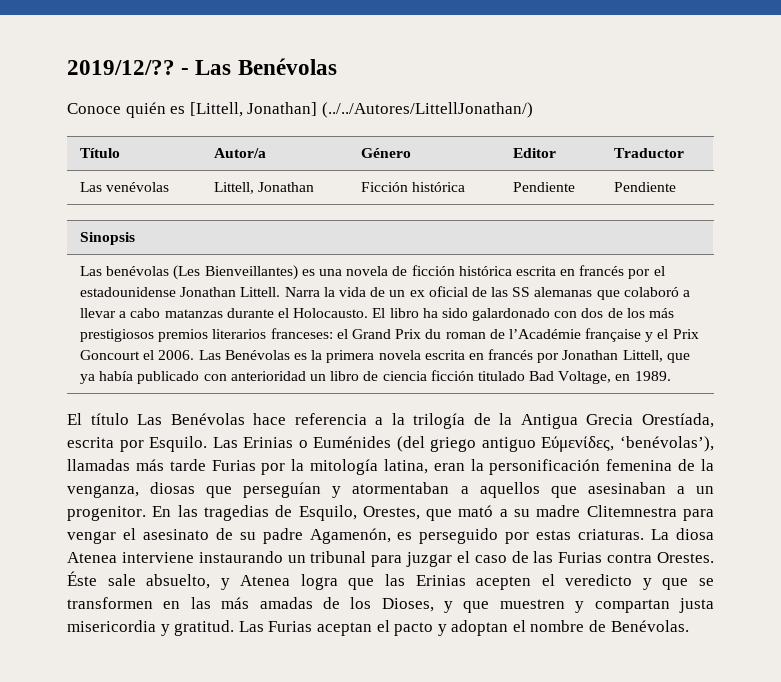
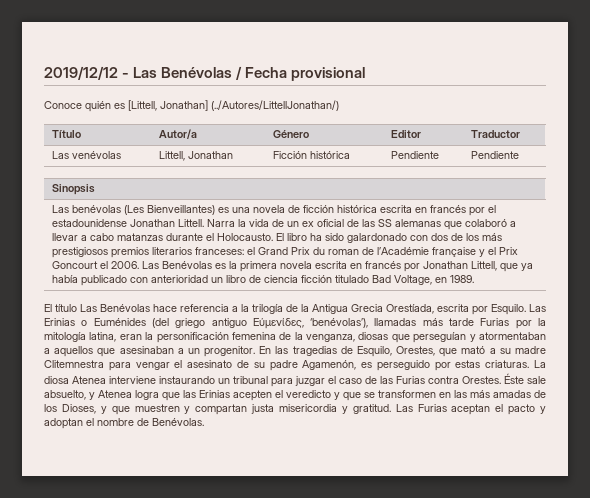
[67,60,175,75] 2019/12/?? -> [44,66,118,80] 2019/12/12
(337, 66) none -> [236,66,366,81] / Fecha provisional
[321,102,533,118] (../../Autores/LittellJonathan/) -> [211,100,339,111] (../Autores/LittellJonathan/)

